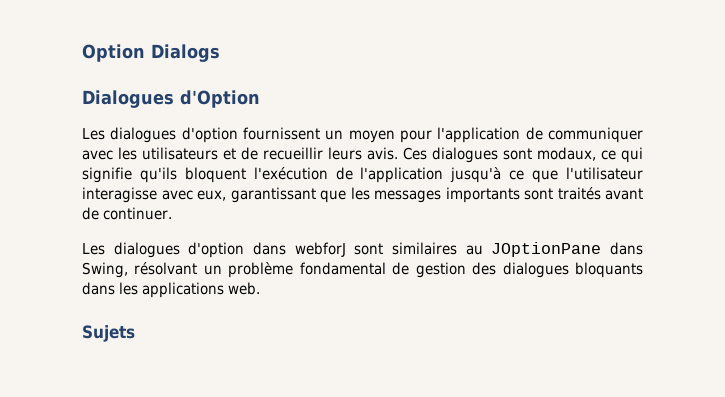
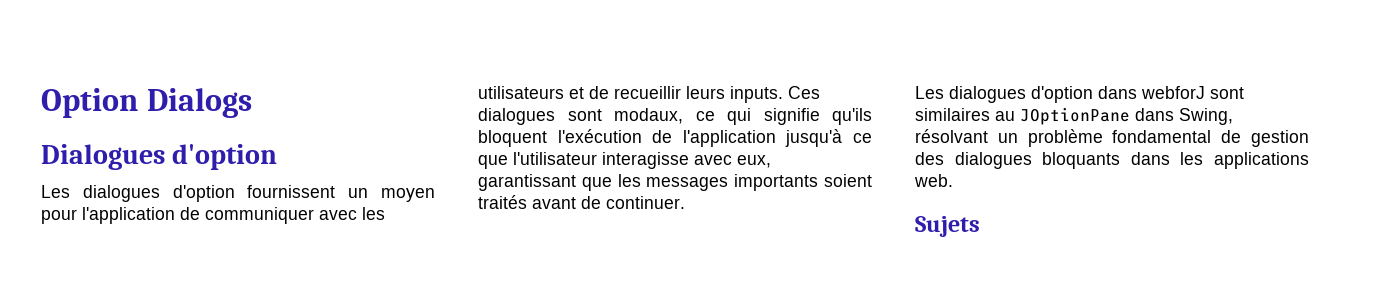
[180,90,260,108] d'Option -> [172,144,278,170] d'option
[367,147,398,160] avis. -> [730,86,783,103] inputs.
[524,188,553,200] sont -> [824,174,872,187] soient

